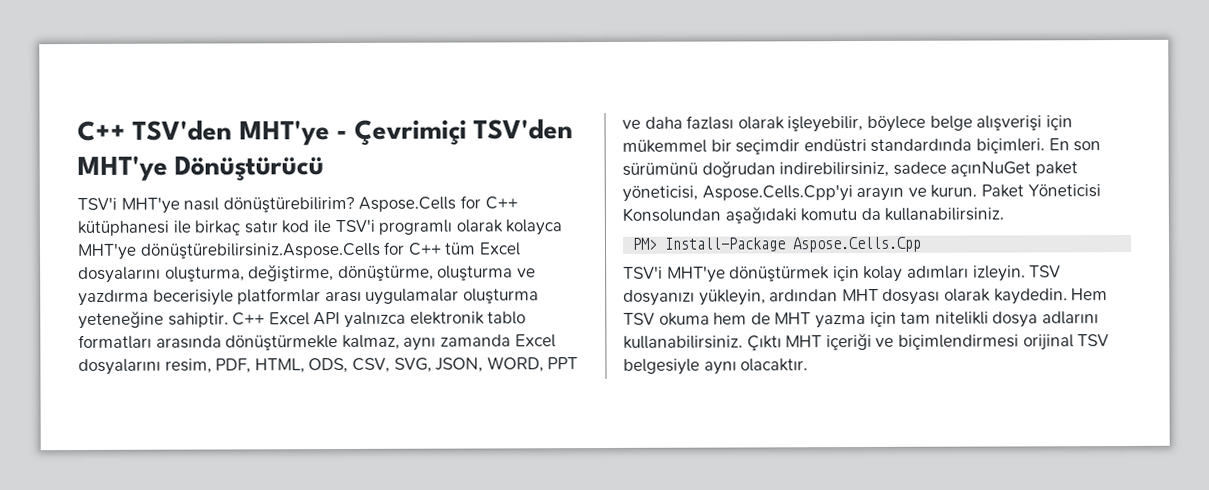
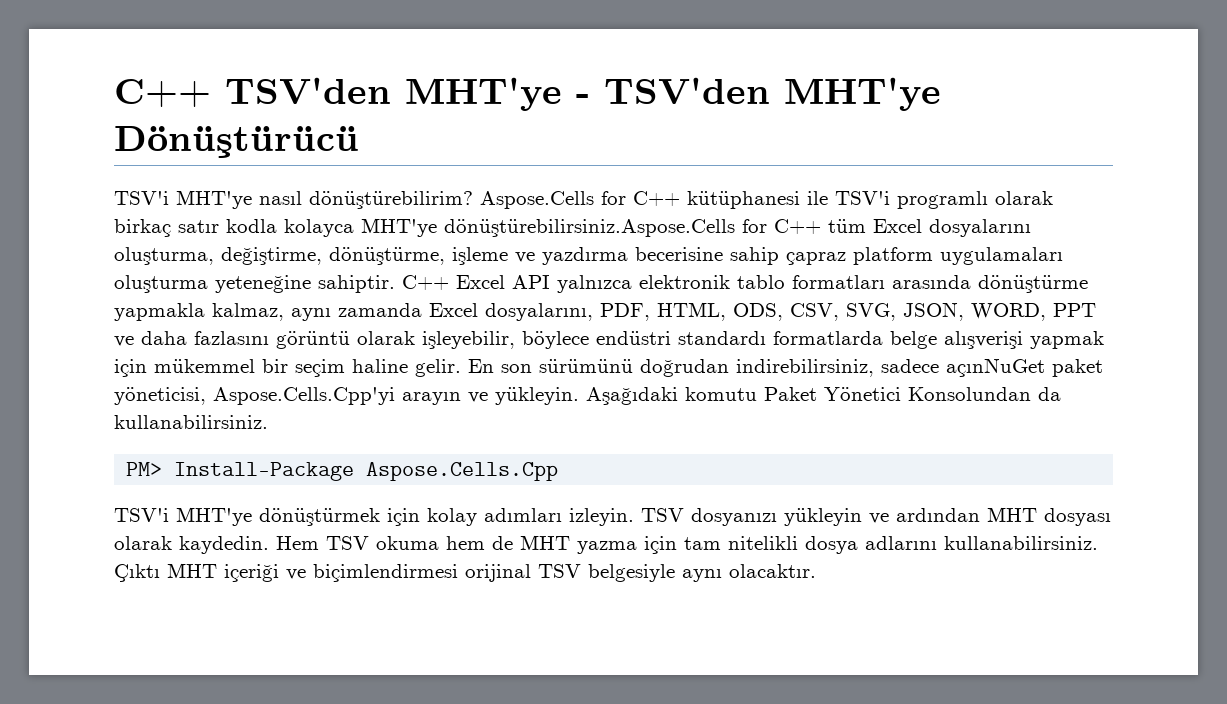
[353,119,467,145] Çevrimiçi -> (590, 99) none
[194,219,503,236] birkaç satır kod ile TSV'i programlı olarak -> [835,191,1053,209] [114,219,277,237] TSV'i programlı olarak birkaç satır kodla
[437,265,514,281] oluşturma -> [452,247,508,265] işleme
[152,288,460,306] becerisiyle platformlar arası uygulamalar -> [635,247,1063,265] becerisine sahip çapraz platform uygulamaları
[225,335,339,351] dönüştürmekle -> [978,275,1088,293] [114,303,205,321] dönüştürme yapmakla
[78,358,212,376] dosyalarını resim, -> [485,303,593,321] dosyalarını,
[686,115,735,130] fazlası -> [194,331,350,349] fazlasını görüntü
(926, 123) none -> [596,331,883,345] endüstri standardı formatlarda
(1043, 123) none -> [1030,331,1104,349] yapmak
[735,138,1045,155] seçimdir endüstri standardında biçimleri. -> [295,359,461,377] seçim haline gelir.
[930,184,1101,198] [622,206,858,224] kurun. Paket Yöneticisi Konsolundan aşağıdaki komutu -> [495,387,1031,405] yükleyin. Aşağıdaki komutu Paket Yönetici Konsolundan
[698,289,766,306] yükleyin, -> [784,508,889,526] yükleyin ve

